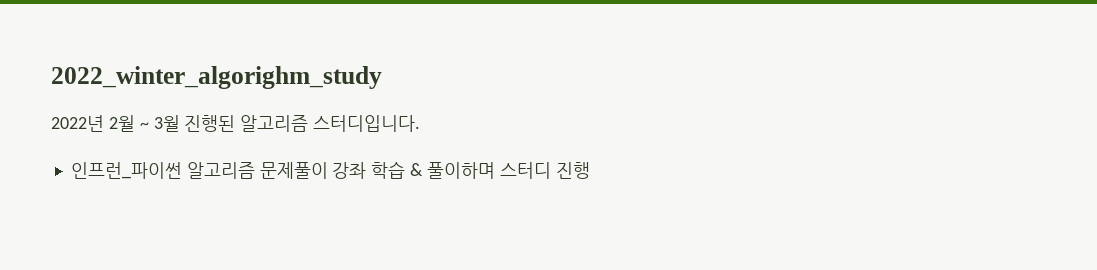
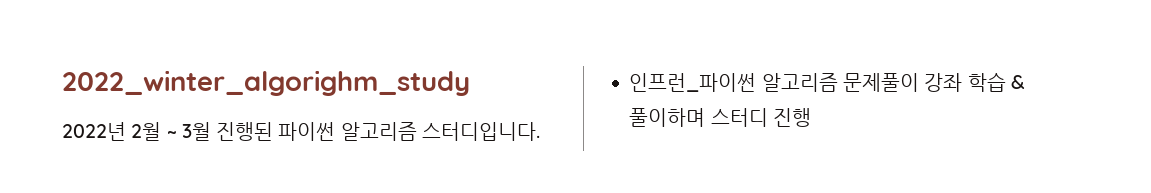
(236, 123) none -> [278,122,336,141] 파이썬

